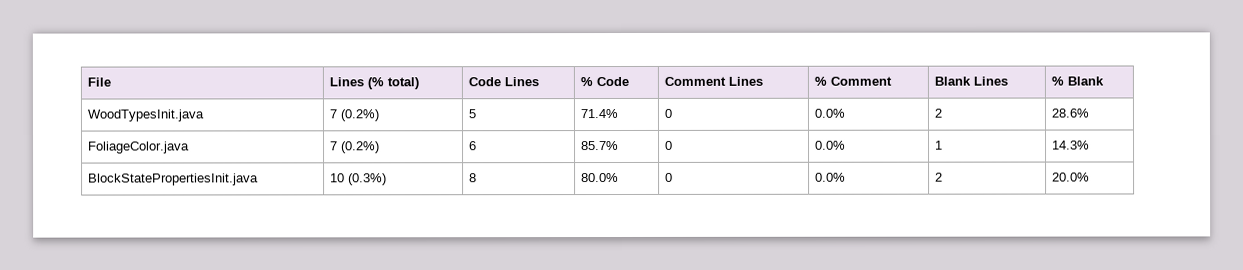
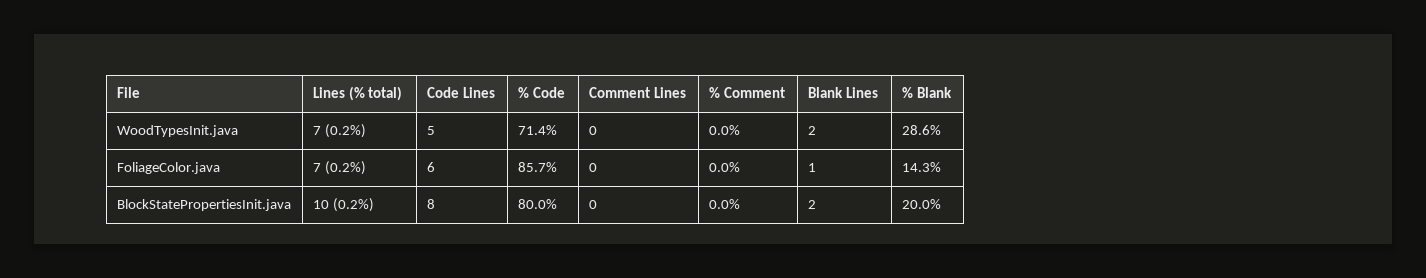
[347,173,387,186] (0.3%) -> [332,198,374,212] (0.2%)

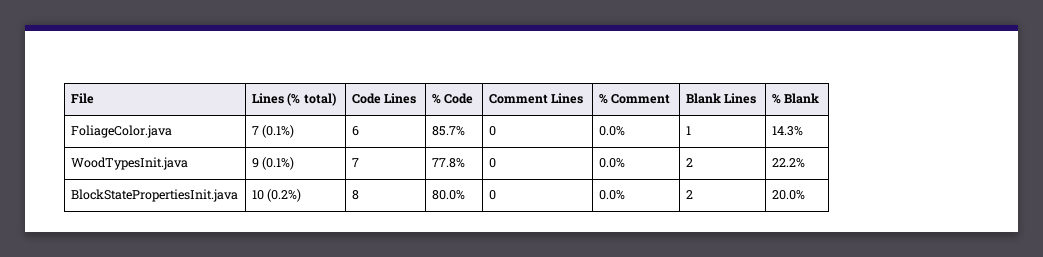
[116,125,238,137] [312,124,366,138] [426,126,435,135] [517,125,557,135] [588,126,597,135] [708,125,740,135] [807,126,816,135] [901,125,941,135] // WoodTypesInit.java | 7 (0.2%) | 5 | 71.4% | 0 | 0.0% | 2 | 28.6% -> (820, 98) none
[324,161,366,175] (0.2%) -> [262,125,295,138] (0.1%)
(941, 167) none -> [70,157,188,170] [251,157,295,170] [351,158,359,167] [431,158,465,168] [488,158,496,168] [598,158,625,168] [685,158,693,167] [771,158,805,168] // WoodTypesInit.java | 9 (0.1%) | 7 | 77.8% | 0 | 0.0% | 2 | 22.2%

